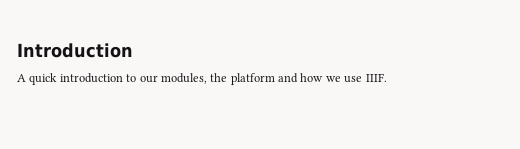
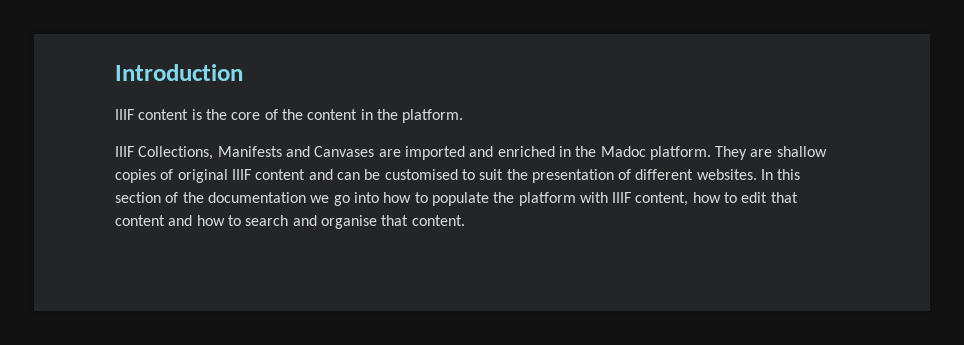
[17,73,387,85] A quick introduction to our modules, the platform and how we use IIIF. -> [115,109,464,123] [115,146,827,160] [115,169,801,183] [115,192,798,206] [115,215,465,229] IIIF content is the core of the content in the platform. // IIIF Collections, Manifests and Canvases are imported and enriched in the Madoc platform. They are shallow copies of original IIIF content and can be customised to suit the presentation of different websites. In this section of the documentation we go into how to populate the platform with IIIF content, how to edit that content and how to search and organise that content.

